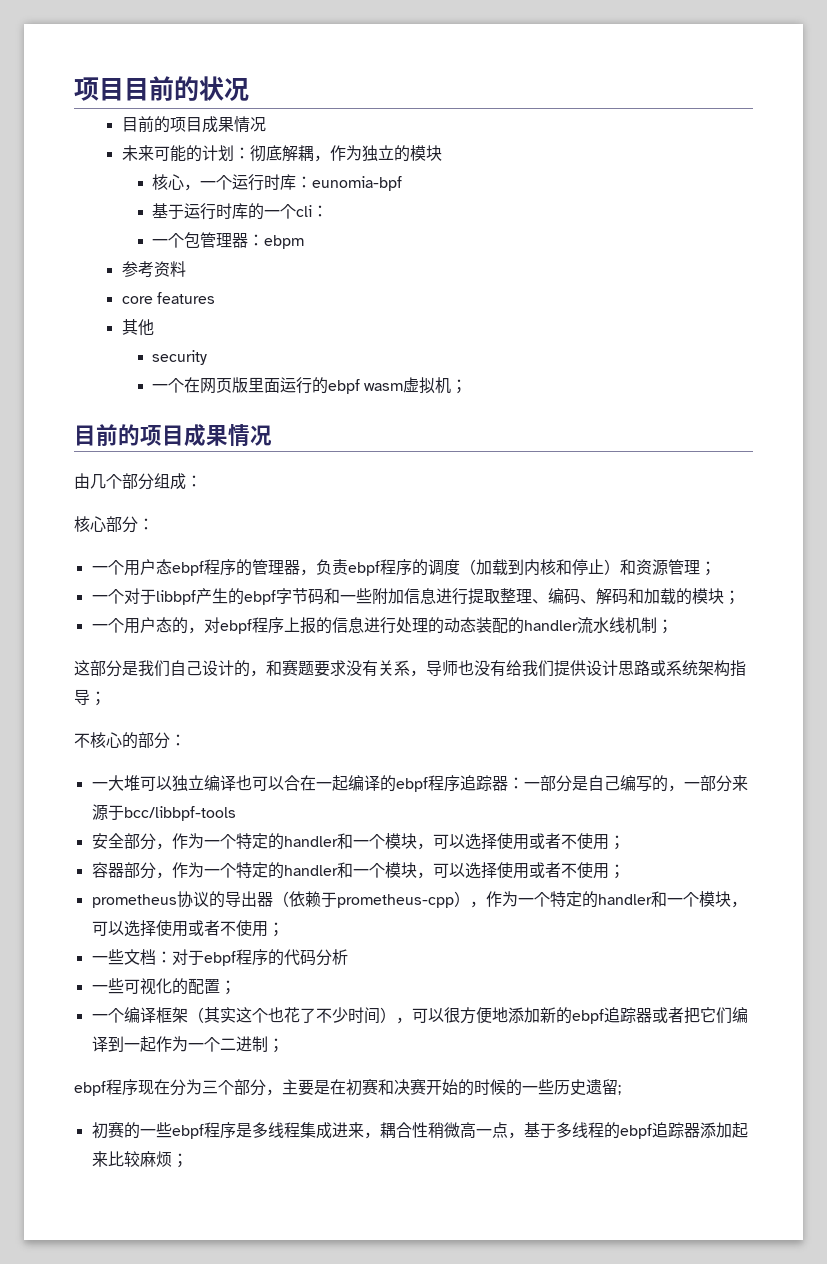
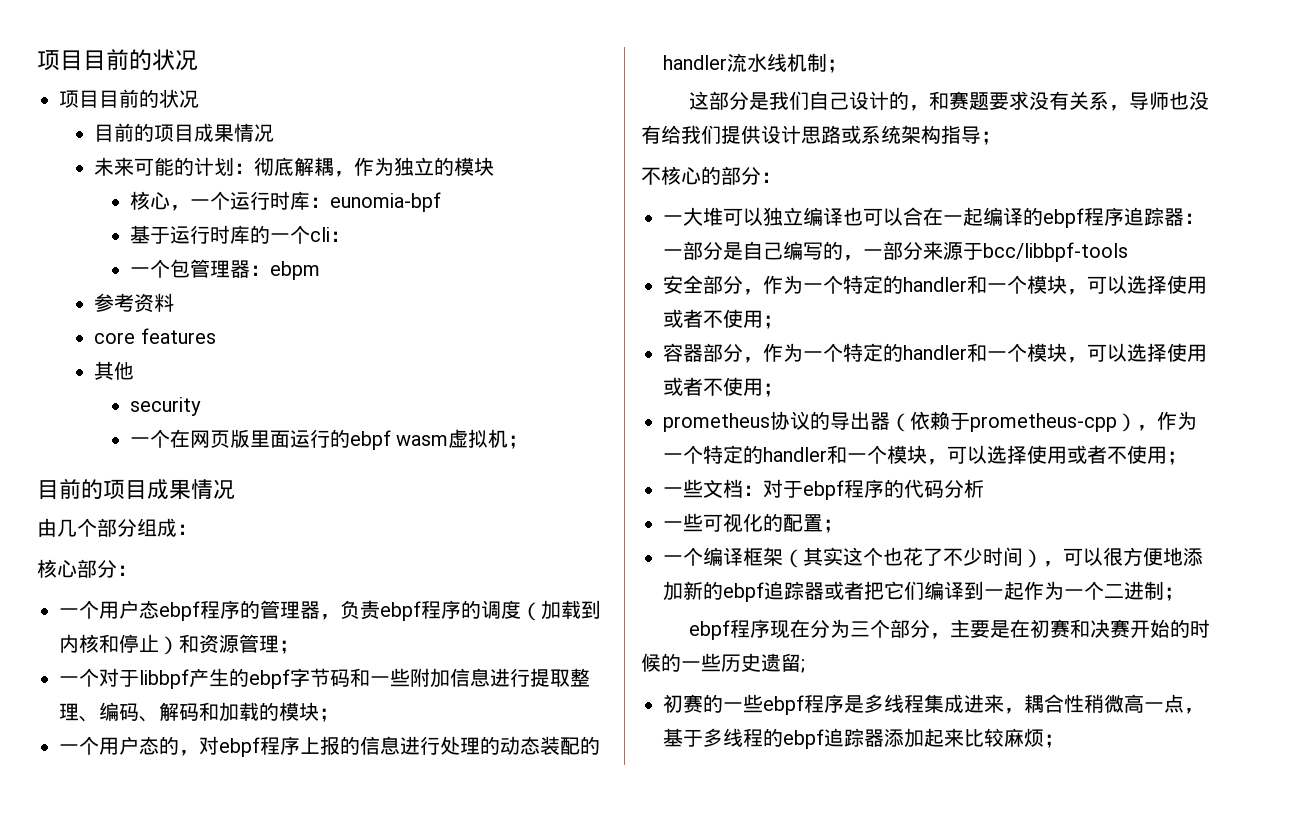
[74,76,249,101] 项目目前的状况 -> [37,49,198,71] [59,89,199,108] 项目目前的状况 // 项目目前的状况

